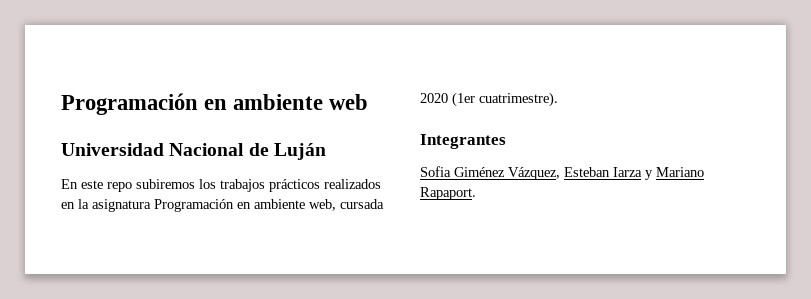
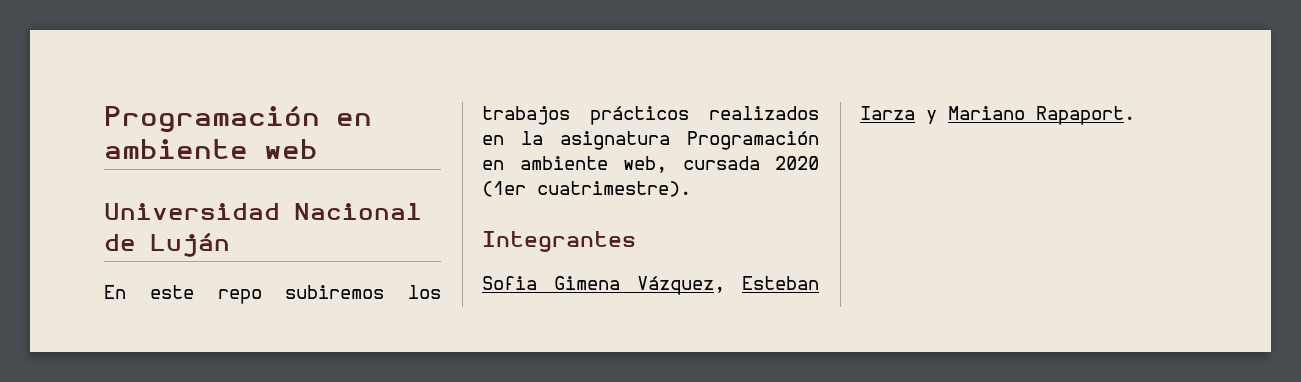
[454,167,505,177] Giménez -> [554,276,620,290] Gimena

